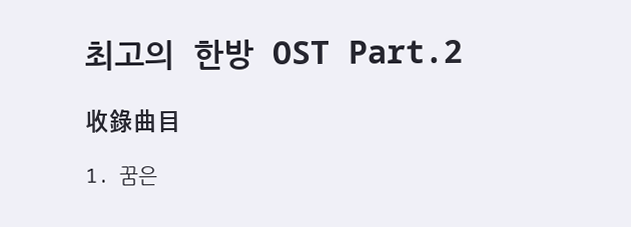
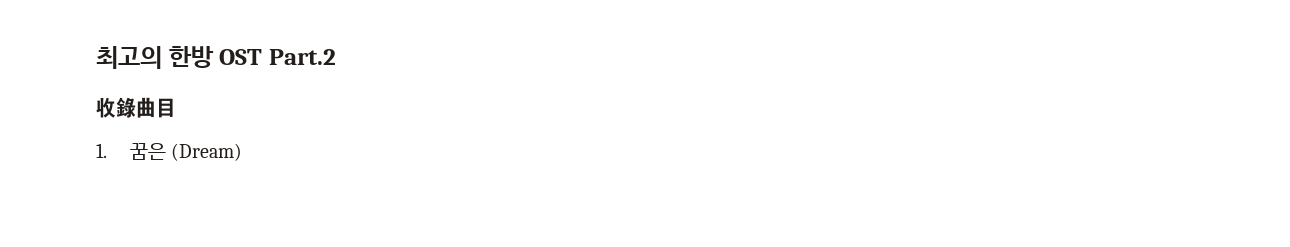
(158, 176) none -> [170,143,242,161] (Dream)

